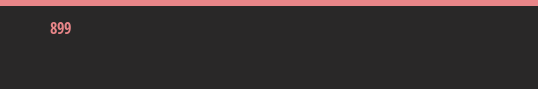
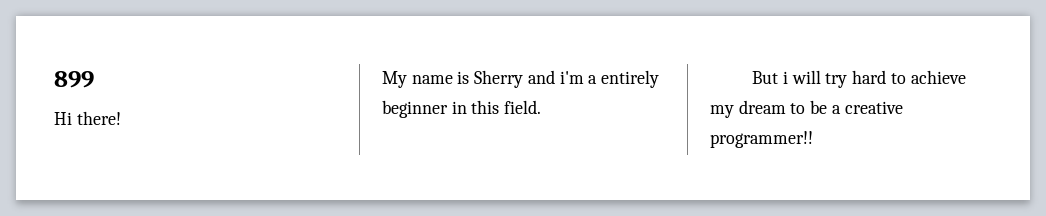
(71, 28) none -> [54,111,121,125] [382,70,660,88] [382,100,542,118] [752,70,966,88] [710,100,903,118] [710,131,813,148] // Hi there! // My name is Sherry and i'm a entirely beginner in this field. // But i will try hard to achieve my dream to be a creative programmer!!

